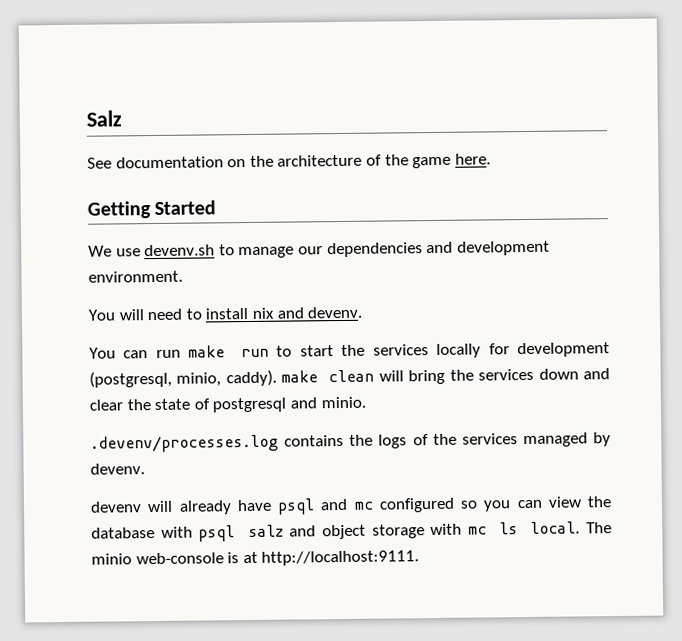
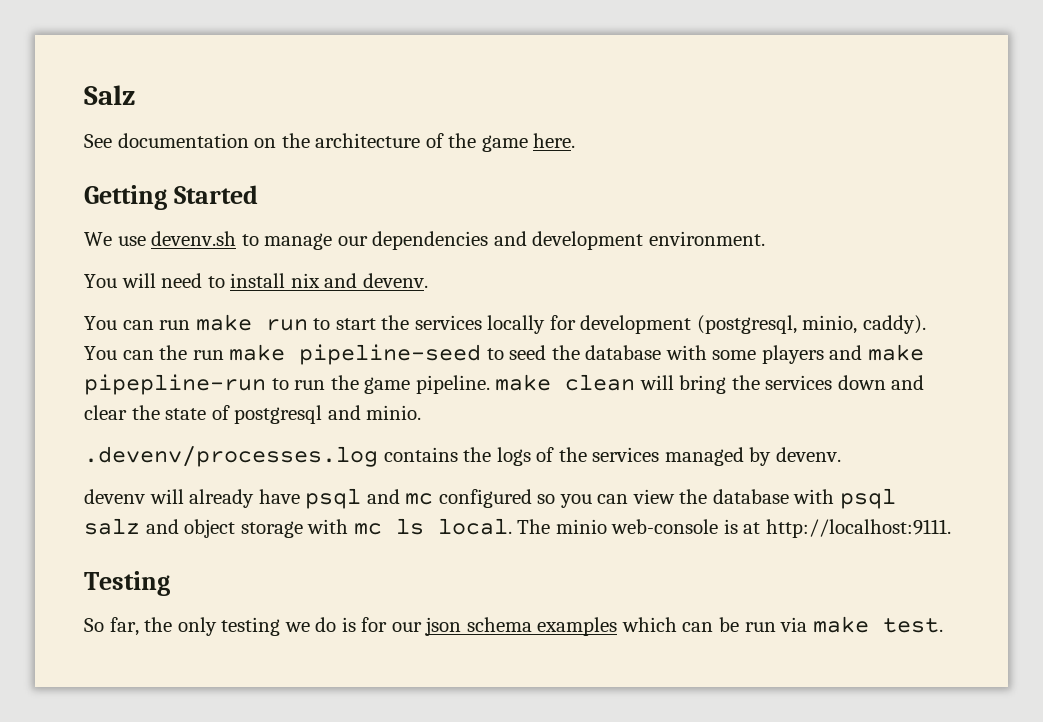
(277, 378) none -> [84,344,924,365] [84,374,490,395] You can the run make pipeline-seed to seed the database with some players and make pipepline-run to run the game pipeline.
(420, 558) none -> [84,571,170,596] [84,616,943,636] // Testing // So far, the only testing we do is for our json schema examples which can be run via make test.

